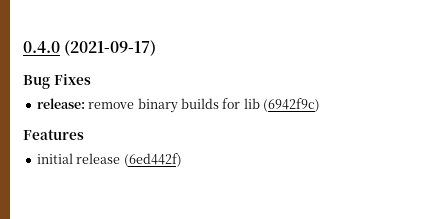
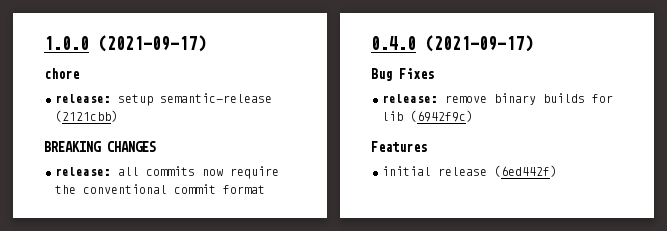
(23, 47) none -> [44,35,206,52] [44,68,79,79] [55,93,272,106] [55,110,118,122] [44,141,156,152] [55,166,279,179] [55,184,265,194] 1.0.0 (2021-09-17) // chore // release: setup semantic-release (2121cbb) // BREAKING CHANGES // release: all commits now require the conventional commit format //

